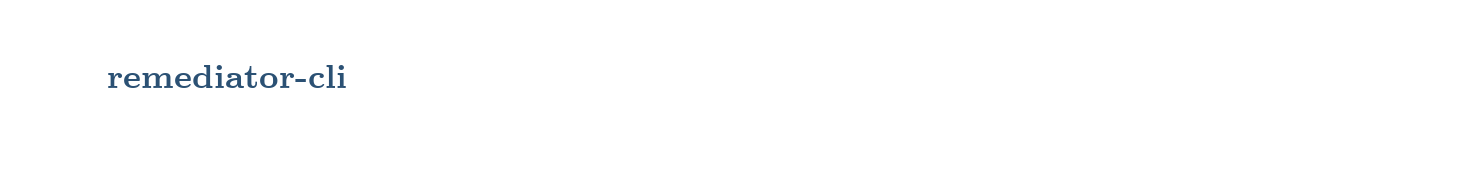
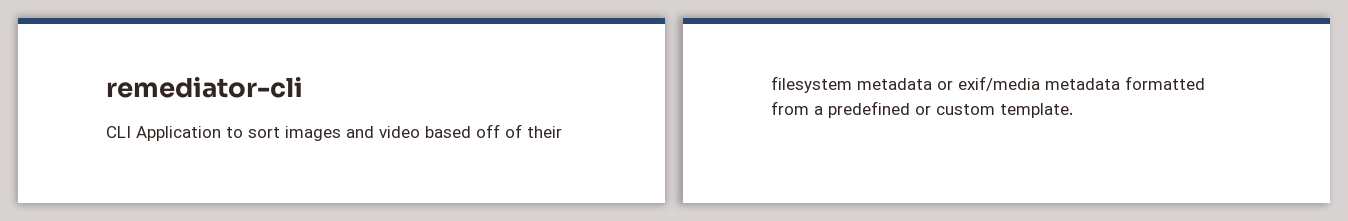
(347, 76) none -> [106,124,562,141] [771,76,1205,93] [771,101,1073,118] // CLI Application to sort images and video based off of their filesystem metadata or exif/media metadata formatted from a predefined or custom template.

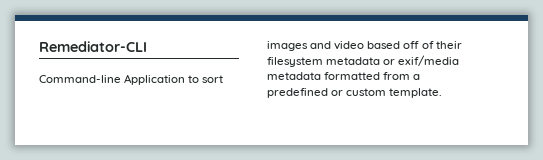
[106,77,303,98] [106,126,131,138] remediator-cli // CLI -> [39,41,147,52] [39,75,121,83] Remediator-CLI // Command-line

